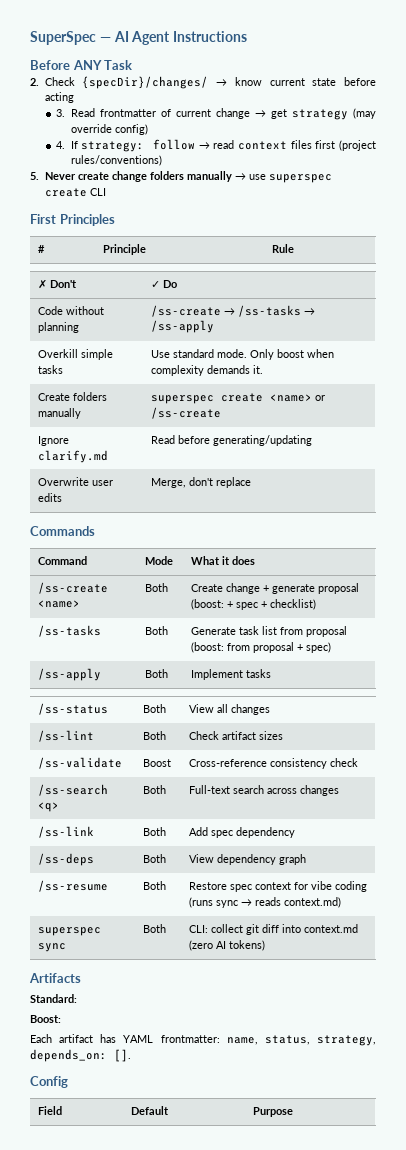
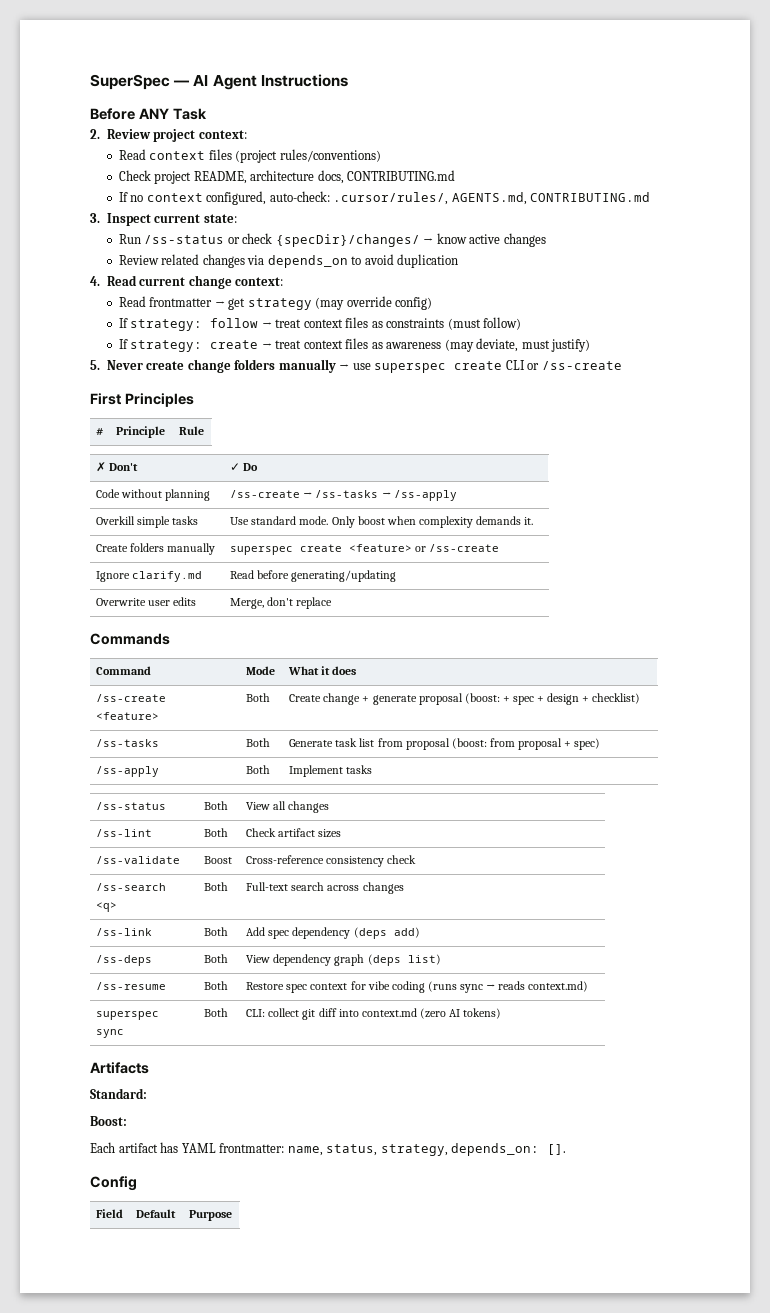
[44,76,376,89] [44,92,74,103] [56,108,250,119] Check {specDir}/changes/ → know current state before acting // 3. Read frontmatter of current change -> [106,129,247,142] [118,149,381,163] [118,170,456,184] [118,191,651,205] [90,213,237,226] [118,233,546,247] [118,254,459,268] [90,275,284,289] [118,296,213,307] Review project context: // Read context files (project rules/conventions) // Check project README, architecture docs, CONTRIBUTING.md // If no context configured, auto-check: .cursor/rules/, AGENTS.md, CONTRIBUTING.md // 3. Inspect current state: // Run /ss-status or check {specDir}/changes/ → know active changes // Review related changes via depends_on to avoid duplication // 4. Read current change context: // Read frontmatter
[56,141,66,149] 4. -> (433, 303) none
[213,140,377,151] [70,155,162,166] read context files first (project rules/conventions) -> [275,317,522,330] [118,338,591,352] treat context files as constraints (must follow) // If strategy: create → treat context files as awareness (may deviate, must justify)
(106, 192) none -> [527,361,622,370] or /ss-create
[270,394,313,402] <name> -> [349,544,413,552] <feature>
[38,600,81,608] <name> -> [96,712,160,720] <feature>
(268, 604) none -> [547,693,590,705] design +
(296, 832) none -> [353,927,420,939] (deps add)
(307, 859) none -> [367,954,441,966] (deps list)

